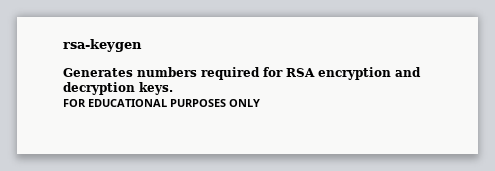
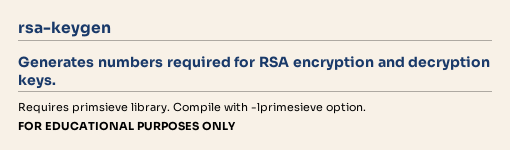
(173, 88) none -> [18,102,366,114] // Requires primsieve library. Compile with -lprimesieve option.

